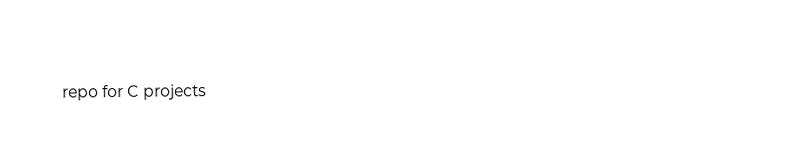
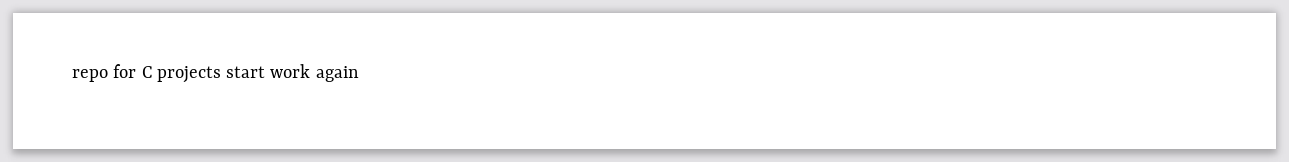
(207, 92) none -> [226,64,359,82] start work again

